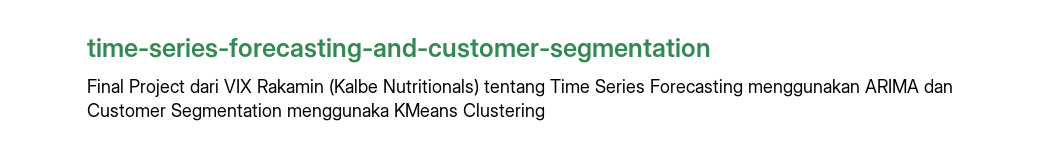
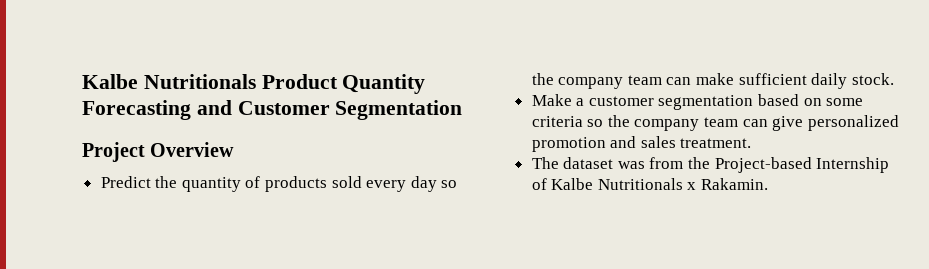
[87,38,711,63] [87,79,953,97] [87,103,545,121] time-series-forecasting-and-customer-segmentation // Final Project dari VIX Rakamin (Kalbe Nutritionals) tentang Time Series Forecasting menggunakan ARIMA dan Customer Segmentation menggunaka KMeans Clustering -> [82,74,426,94] [82,100,463,120] [82,142,235,162] [100,176,458,192] [531,73,894,89] [531,94,864,110] [531,115,899,131] [531,136,752,152] [531,157,890,173] [531,178,769,190] Kalbe Nutritionals Product Quantity Forecasting and Customer Segmentation // Project Overview // Predict the quantity of products sold every day so the company team can make sufficient daily stock. // Make a customer segmentation based on some criteria so the company team can give personalized promotion and sales treatment. // The dataset was from the Project-based Internship of Kalbe Nutritionals x Rakamin.

